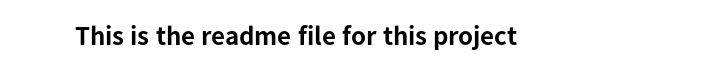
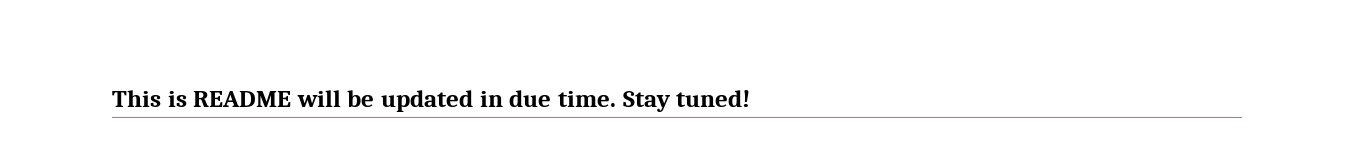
[155,25,518,50] the readme file for this project -> [193,90,751,112] README will be updated in due time. Stay tuned!

